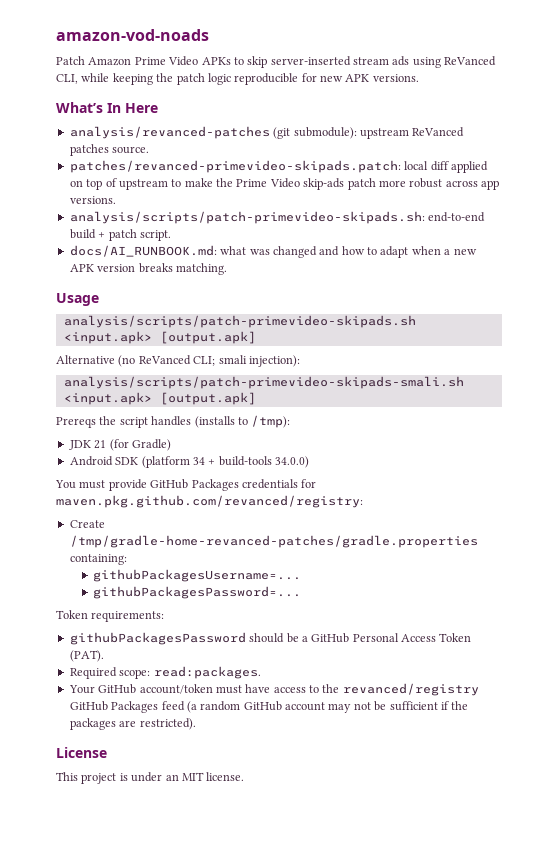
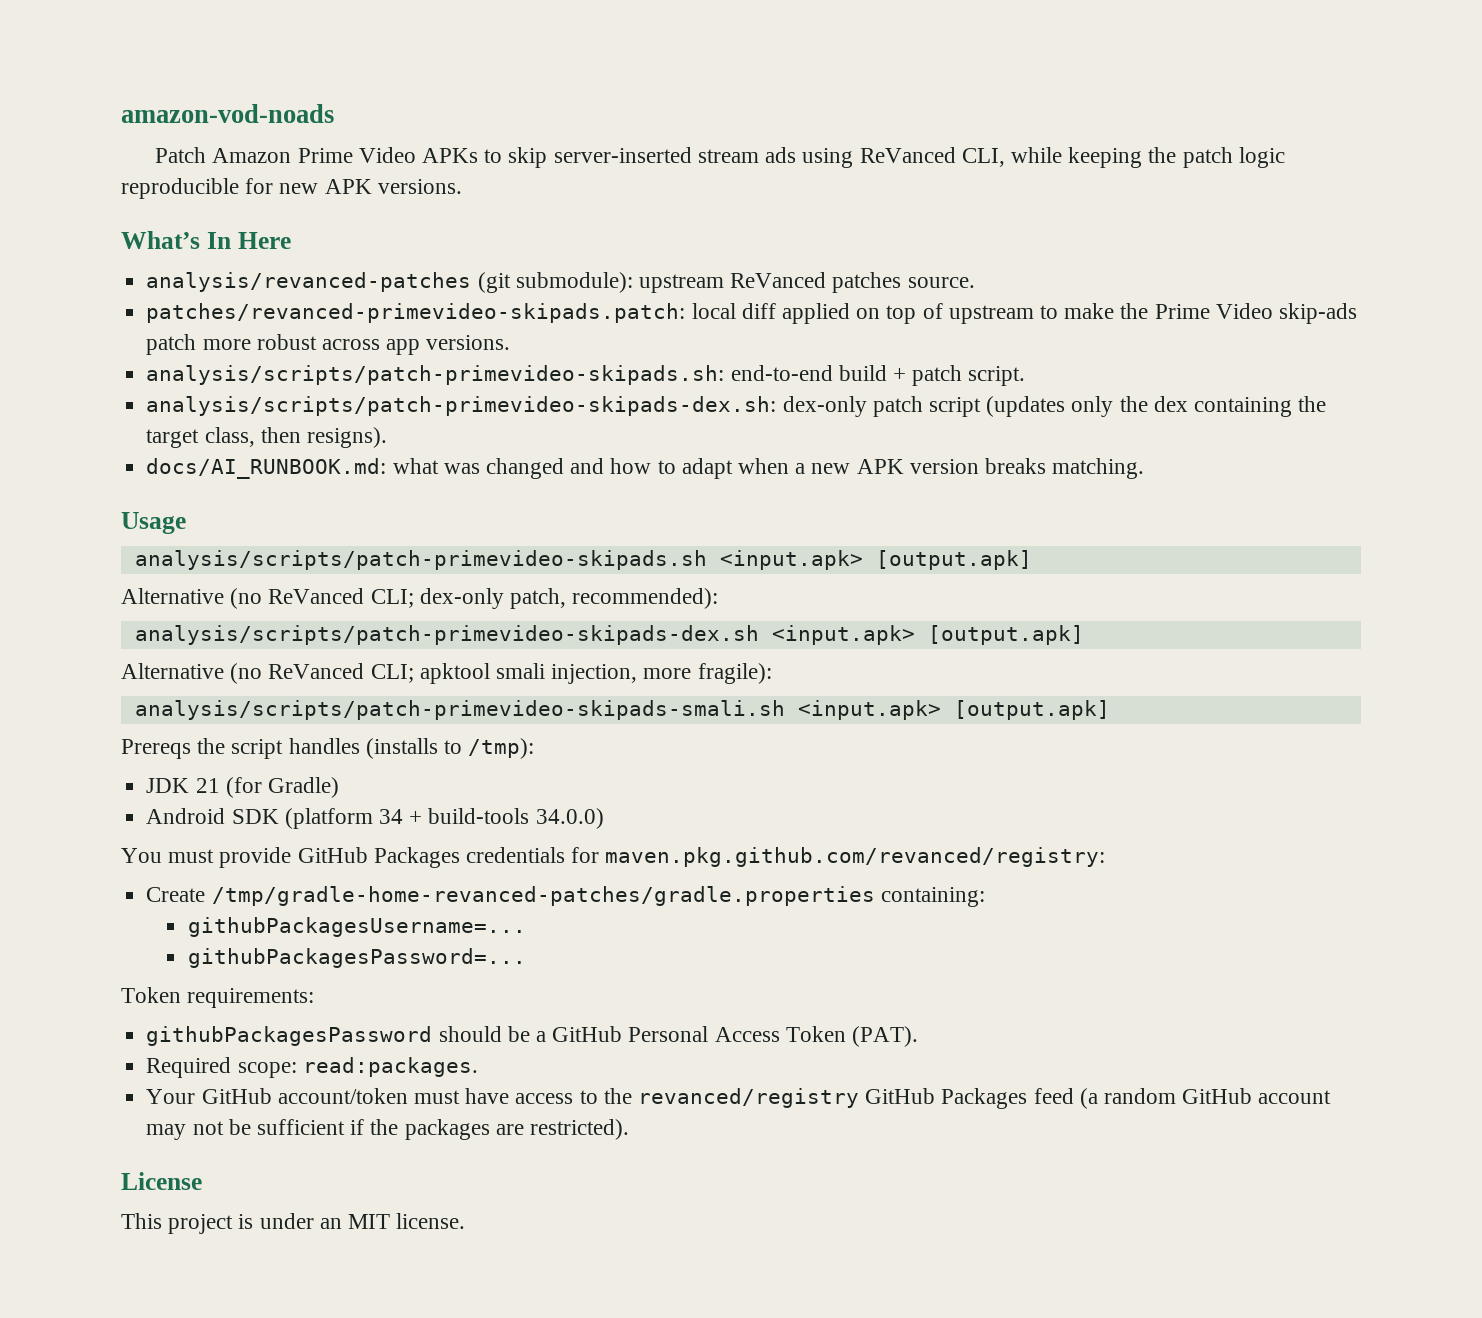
(171, 235) none -> [146,396,1327,417] [146,427,387,448] // analysis/scripts/patch-primevideo-skipads-dex.sh: dex-only patch script (updates only the dex containing the target class, then resigns).
[218,355,300,367] smali injection): -> [419,588,719,609] [134,625,1084,645] [121,663,772,684] dex-only patch, recommended): // analysis/scripts/patch-primevideo-skipads-dex.sh <input.apk> [output.apk] // Alternative (no ReVanced CLI; apktool smali injection, more fragile):

